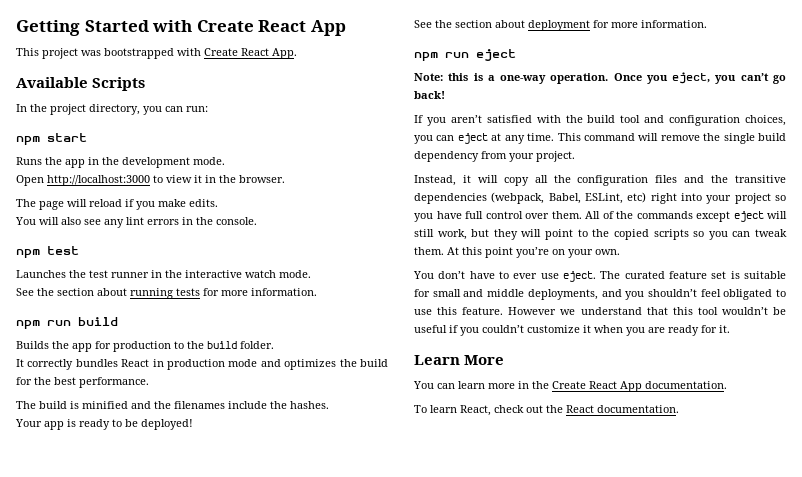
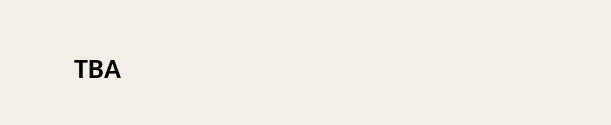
[16,20,346,36] [16,48,297,59] [16,77,146,91] [16,104,208,115] [16,133,87,145] [16,157,225,168] [16,175,285,186] [16,199,218,210] [15,217,257,228] [16,246,79,258] [16,270,311,278] [16,288,317,299] [16,317,118,329] [16,341,274,352] [16,359,388,370] [16,377,149,388] [16,401,329,409] [15,419,193,430] [414,20,707,31] [414,49,516,61] [414,72,786,84] [414,91,445,99] [414,115,786,126] [414,133,786,144] [414,151,575,162] [414,175,786,186] [414,192,786,204] [414,211,787,222] [414,229,788,240] [414,247,620,258] [413,271,786,282] [414,289,786,300] [414,307,786,315] [414,325,730,336] [414,355,505,365] [413,381,727,392] [414,405,679,416] Getting Started with Create React App // This project was bootstrapped with Create React App. // Available Scripts // In the project directory, you can run: // npm start // Runs the app in the development mode. // Open http://localhost:3000 to view it in the browser. // The page will reload if you make edits. // You will also see any lint errors in the console. // npm test // Launches the test runner in the interactive watch mode. // See the section about running tests for more information. // npm run build // Builds the app for production to the build folder. // It correctly bundles React in production mode and optimizes the build for the best performance. // The build is minified and the filenames include the hashes. // Your app is ready to be deployed! // See the section about deployment for more information. // npm run eject // Note: this is a one-way operation. Once you eject, you can’t go back! // If you aren’t satisfied with the build tool and configuration choices, you can eject at any time. This command will remove the single build dependency from your project. // Instead, it will copy all the configuration files and the transitive dependencies (webpack, Babel, ESLint, etc) right into your project so you have full control over them. All of the commands except eject will still work, but they will point to the copied scripts so you can tweak them. At this point you’re on your own. // You don’t have to ever use eject. The curated feature set is suitable for small and middle deployments, and you shouldn’t feel obligated to use this feature. However we understand that this tool wouldn’t be useful if you couldn’t customize it when you are ready for it. // Learn More // You can learn more in the Create React App documentation. // To learn React, check out the React documentation. -> [74,60,121,78] TBA

